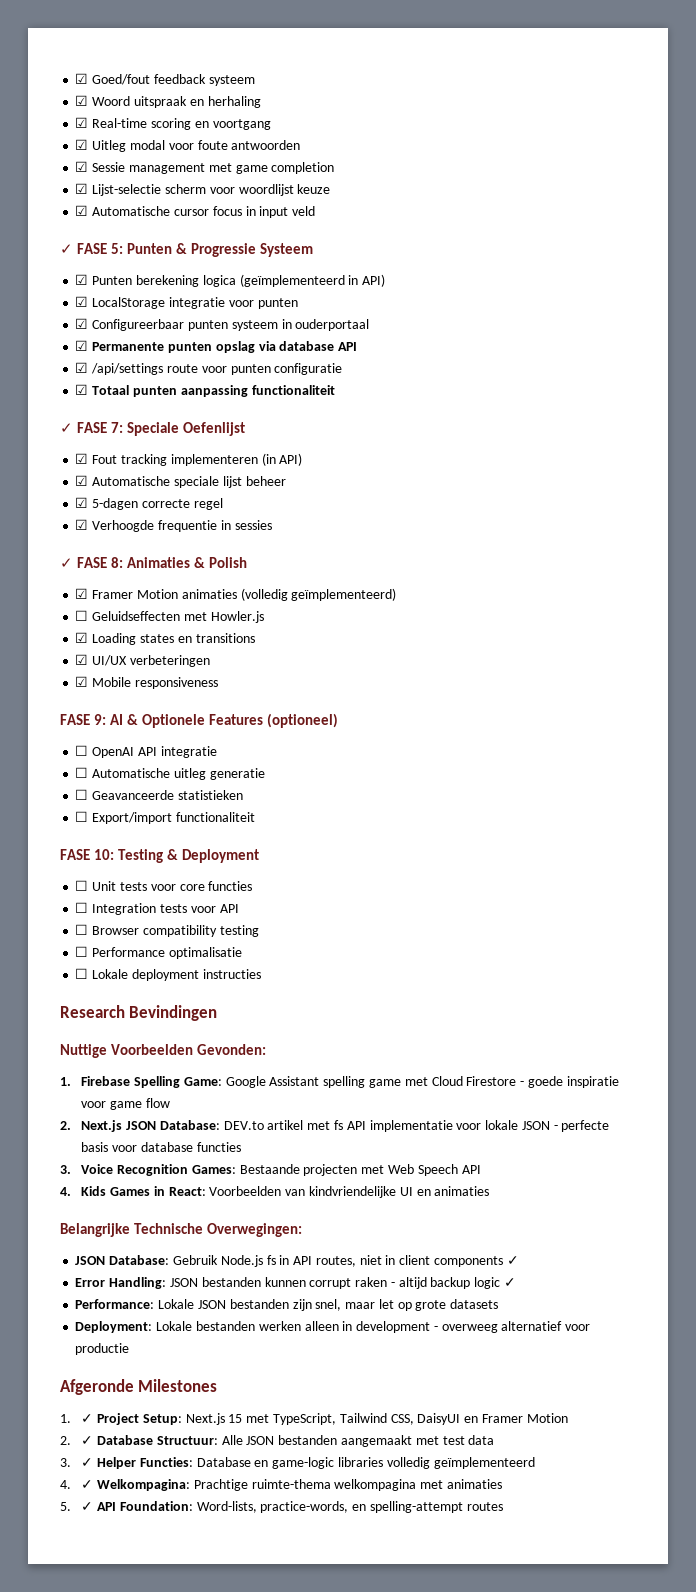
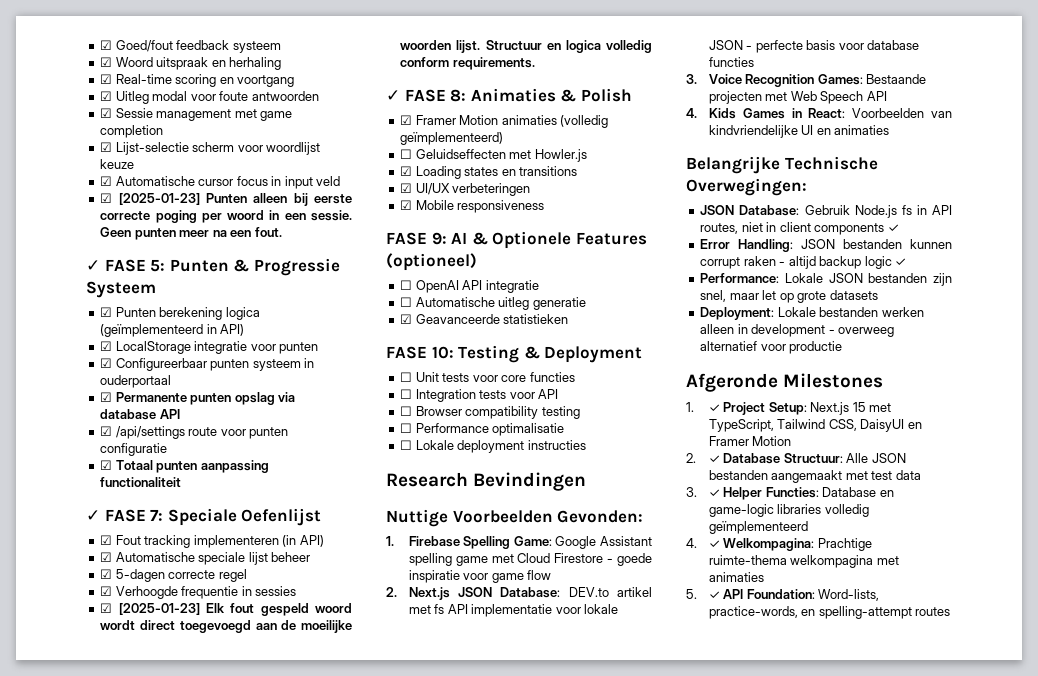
(316, 211) none -> [100,193,352,206] [100,210,352,223] [100,227,282,240] // ☑ [2025-01-23] Punten alleen bij eerste correcte poging per woord in een sessie. Geen punten meer na een fout.
(272, 525) none -> [100,603,352,616] [100,620,352,633] [400,40,652,53] [400,57,535,70] // ☑ [2025-01-23] Elk fout gespeld woord wordt direct toegevoegd aan de moeilijke woorden lijst. Structuur en logica volledig conform requirements.
[75,789,89,800] ☐ -> [400,314,413,324] ☑
[75,811,255,824] // ☐ Export/import functionaliteit -> (569, 319) none

